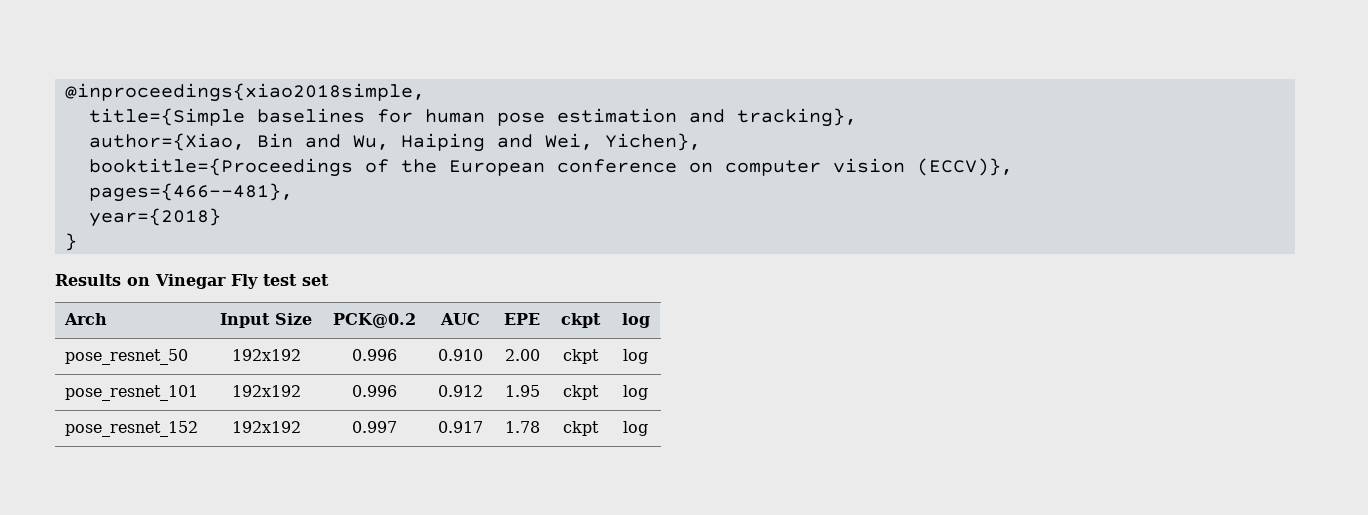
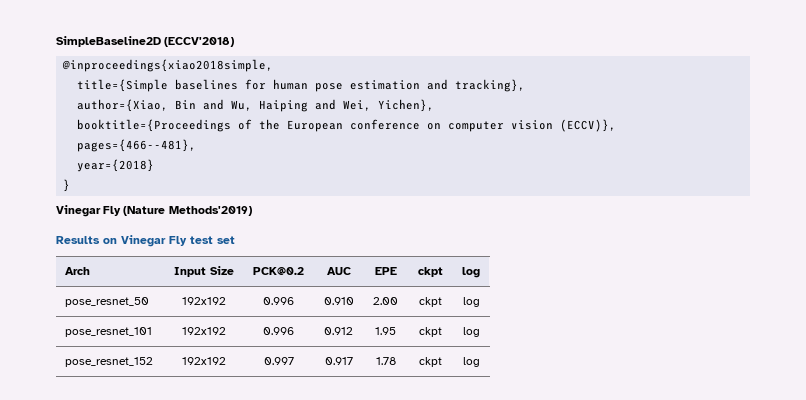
(64, 92) none -> [56,36,235,47] SimpleBaseline2D (ECCV'2018) //
(77, 242) none -> [56,205,252,217] // Vinegar Fly (Nature Methods'2019)

